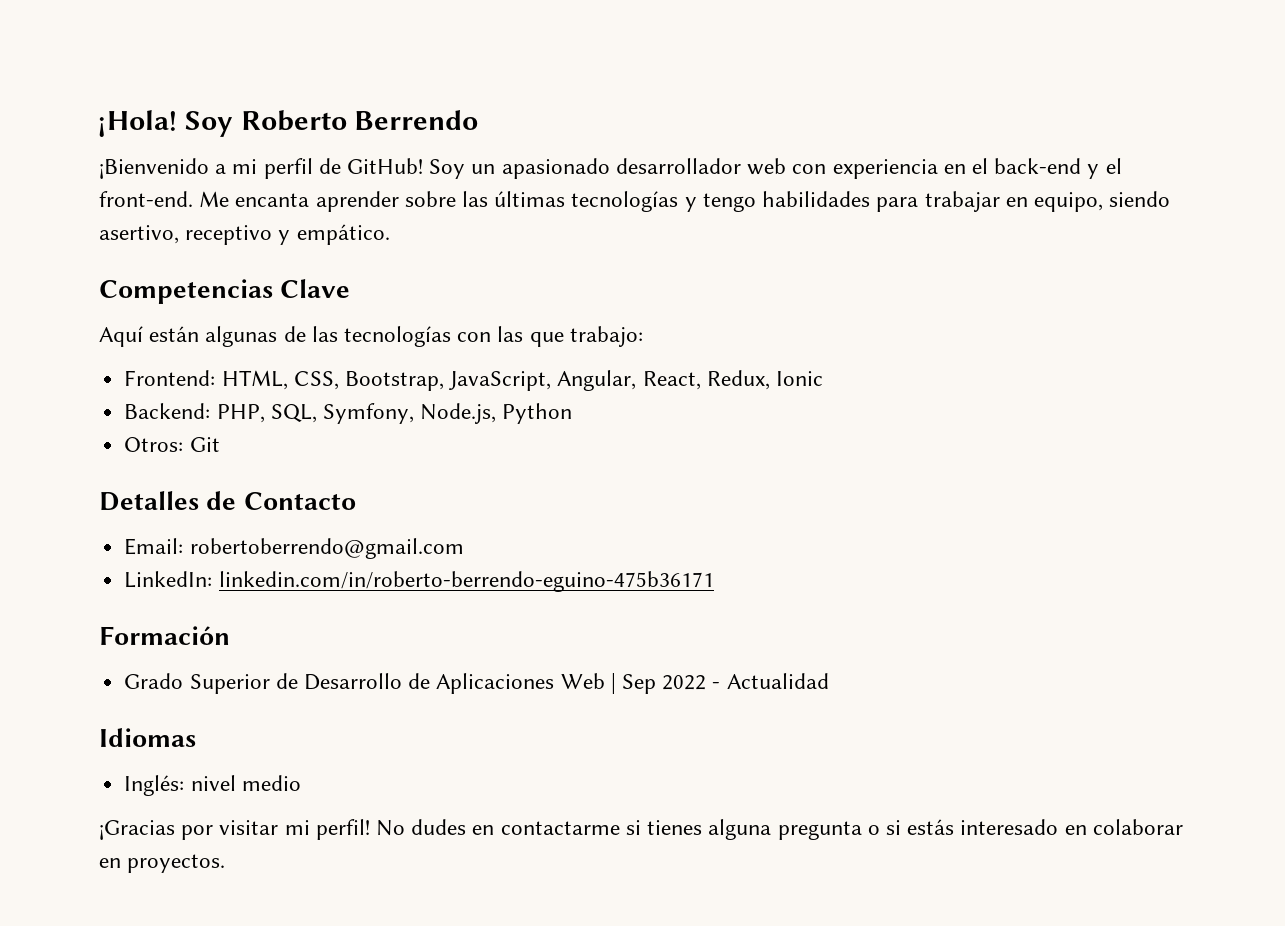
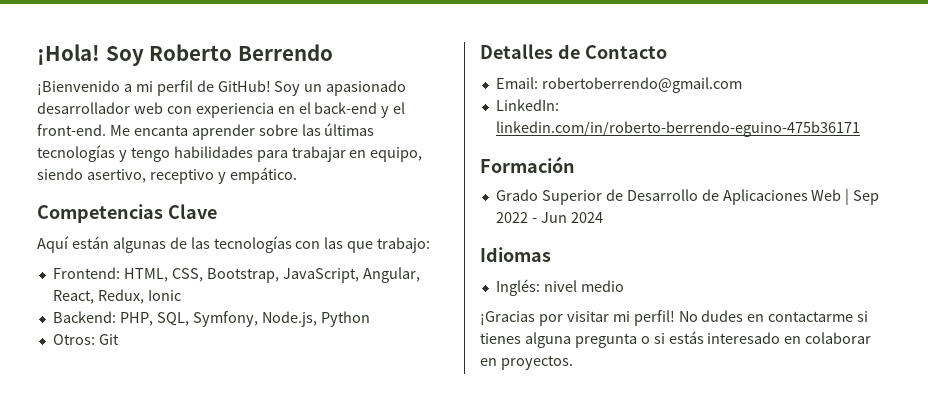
[726,673,829,689] Actualidad -> [540,212,603,223] Jun 2024

